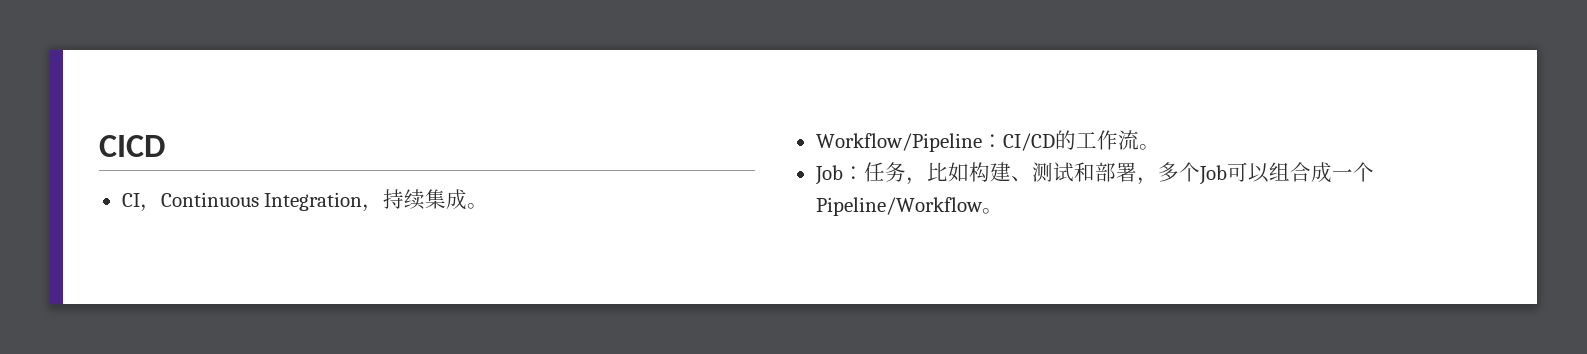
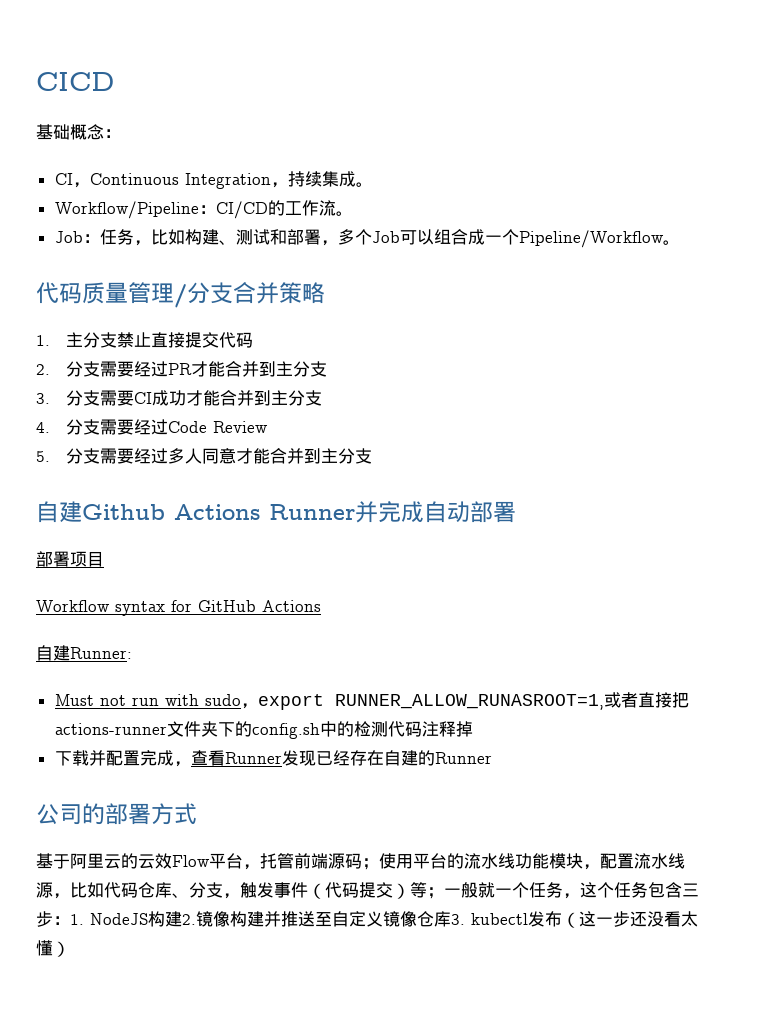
(165, 146) none -> [36,124,121,140] // 基础概念：
(1003, 211) none -> [36,282,325,308] [36,332,254,348] [36,361,328,377] [36,390,323,406] [36,419,269,435] [36,448,373,464] [36,501,516,523] [36,551,104,567] [36,600,321,616] [36,645,132,661] [54,692,689,710] [54,721,473,739] [54,750,492,767] [36,803,197,825] [36,853,685,870] [36,882,699,899] [36,911,698,928] [36,940,70,957] // 代码质量管理/分支合并策略 // 1.主分支禁止直接提交代码 // 2.分支需要经过PR才能合并到主分支 // 3.分支需要CI成功才能合并到主分支 // 4.分支需要经过Code Review // 5.分支需要经过多人同意才能合并到主分支 // 自建Github Actions Runner并完成自动部署 // 部署项目 // Workflow syntax for GitHub Actions // 自建Runner: // Must not run with sudo，export RUNNER_ALLOW_RUNASROOT=1,或者直接把actions-runner文件夹下的config.sh中的检测代码注释掉 // 下载并配置完成，查看Runner发现已经存在自建的Runner // 公司的部署方式 // 基于阿里云的云效Flow平台，托管前端源码；使用平台的流水线功能模块，配置流水线源，比如代码仓库、分支，触发事件（代码提交）等；一般就一个任务，这个任务包含三步：1. NodeJS构建2.镜像构建并推送至自定义镜像仓库3. kubectl发布（这一步还没看太懂）

